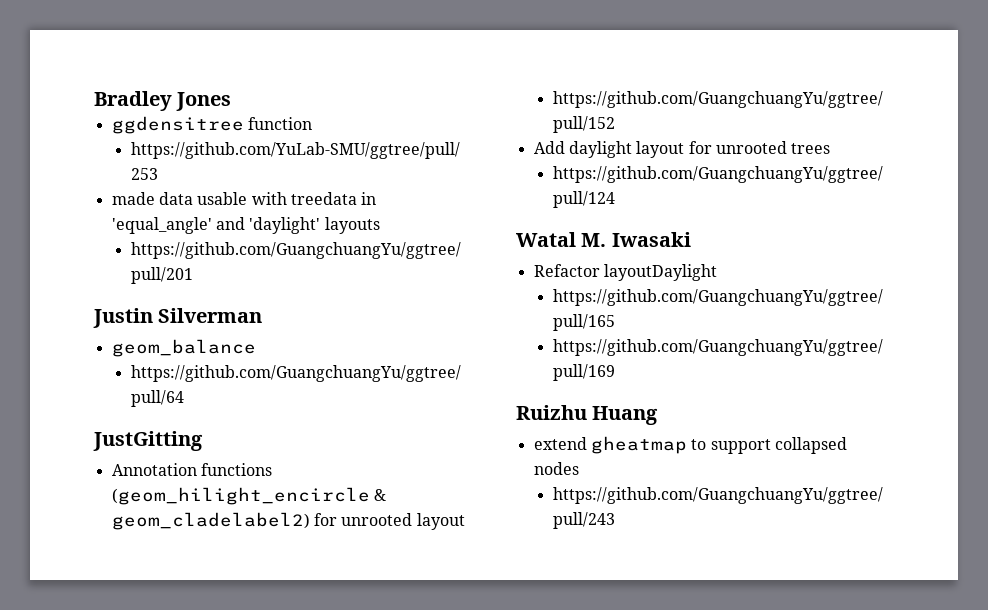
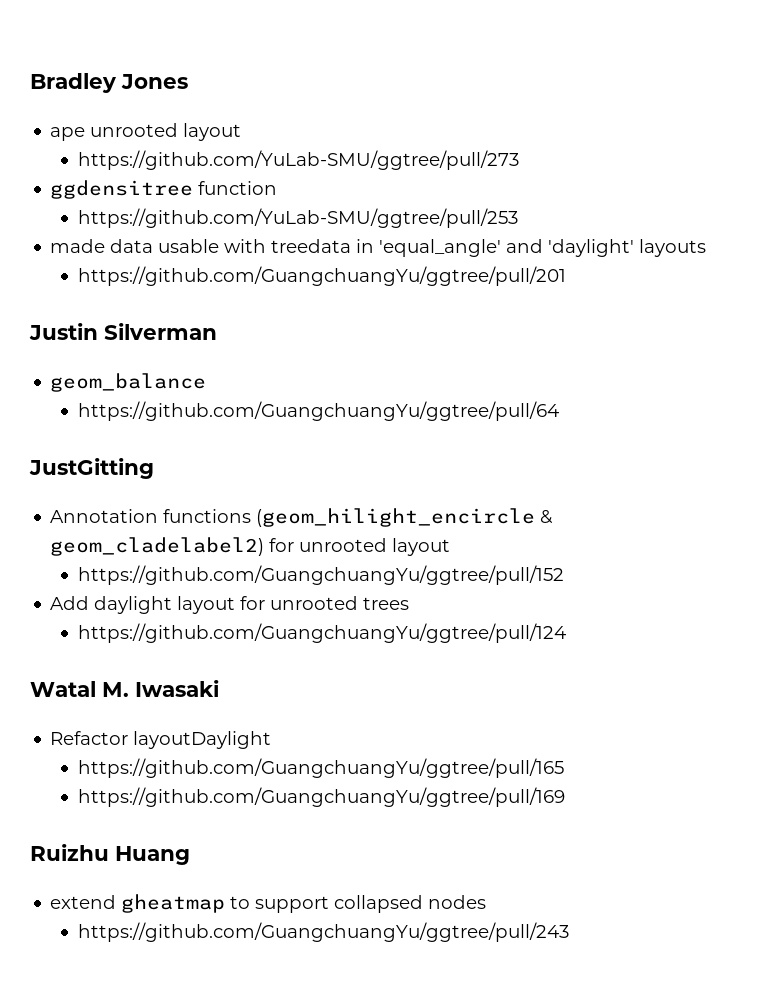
(232, 101) none -> [50,123,242,141] [77,150,519,170] // ape unrooted layout // https://github.com/YuLab-SMU/ggtree/pull/273

